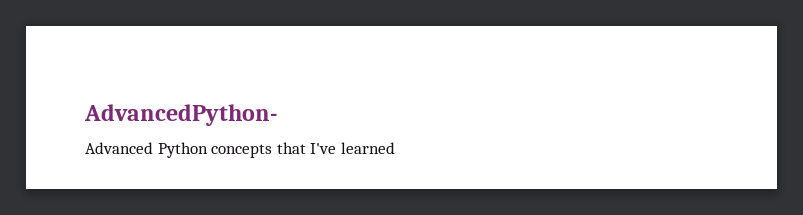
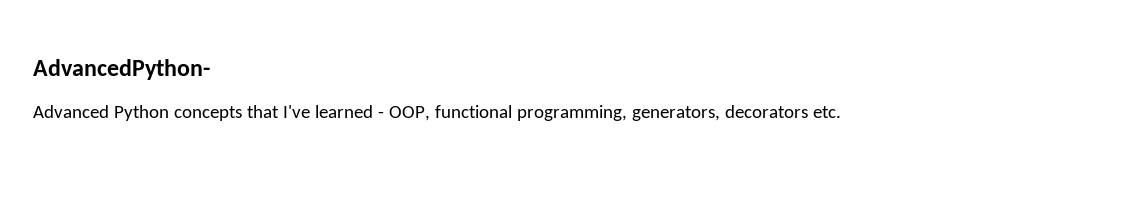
(395, 148) none -> [377,105,841,121] - OOP, functional programming, generators, decorators etc.

